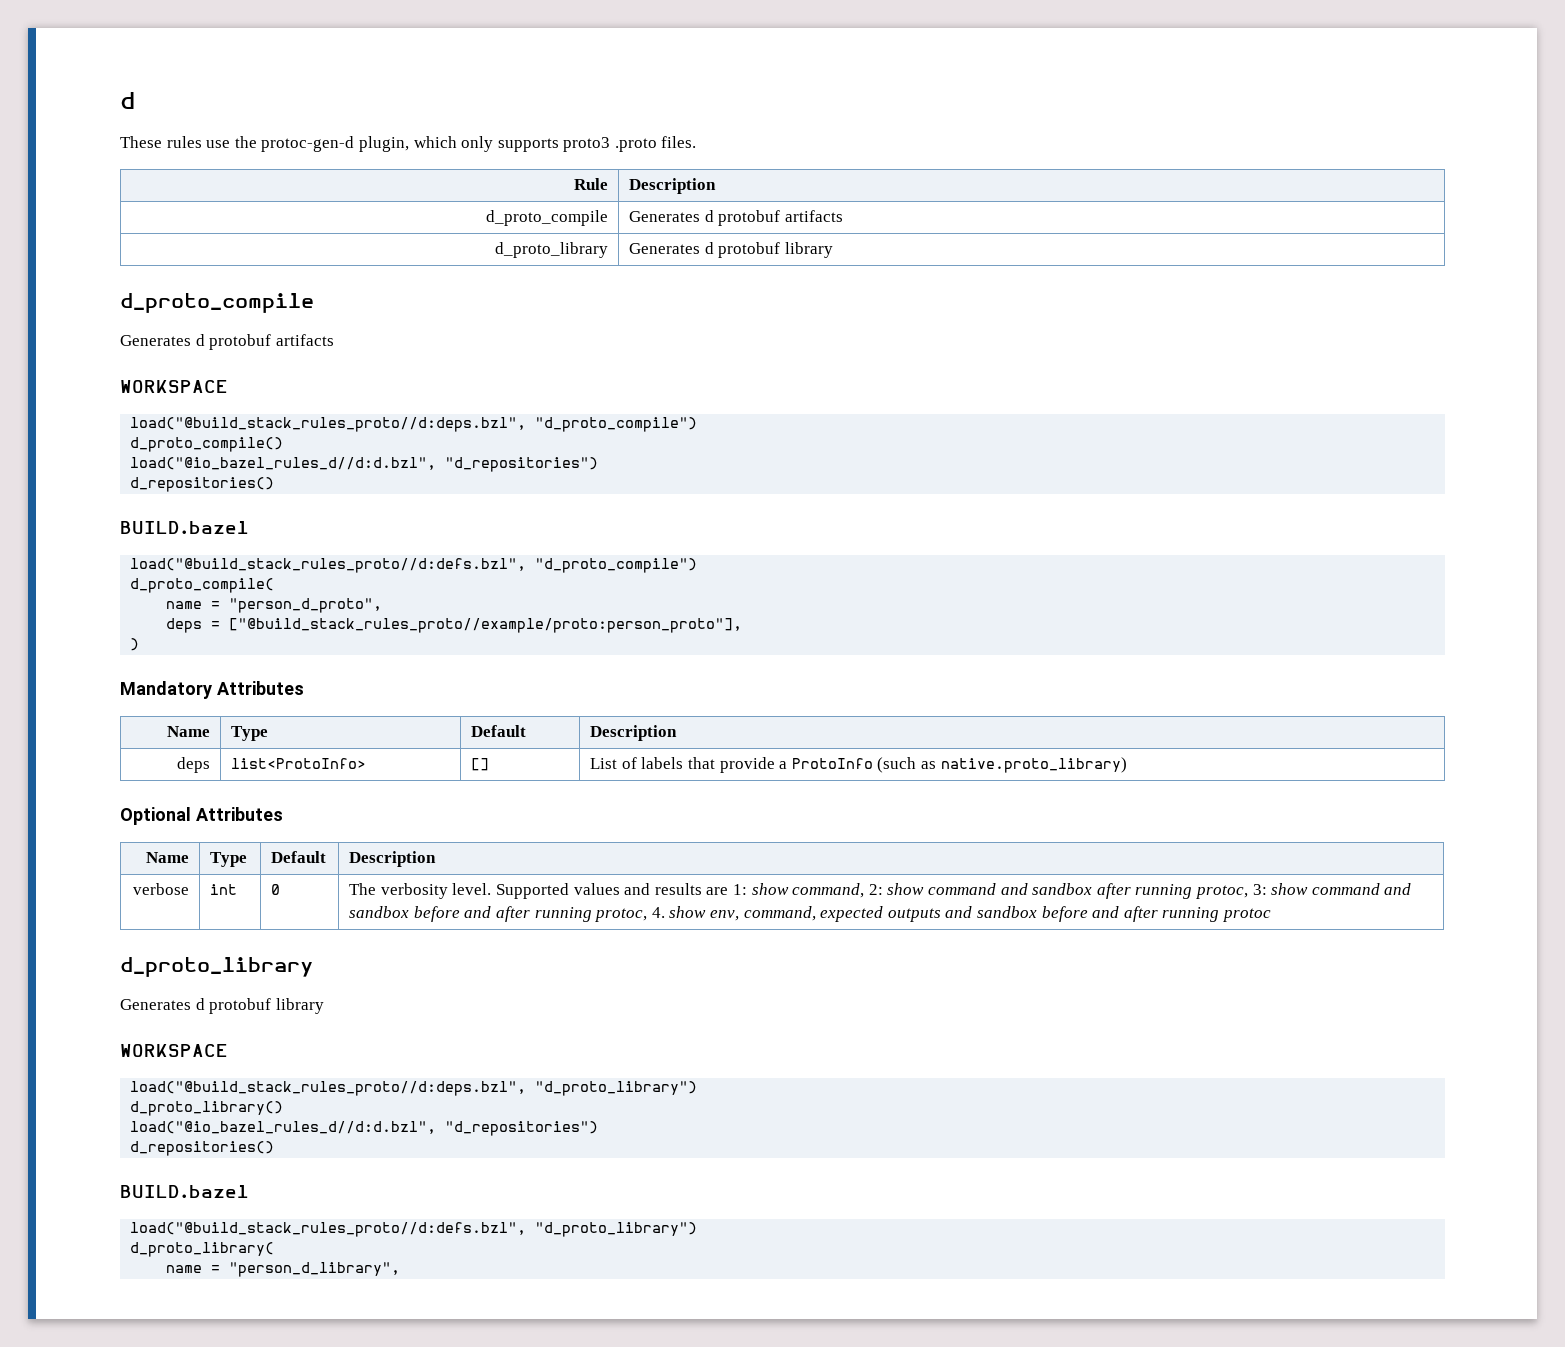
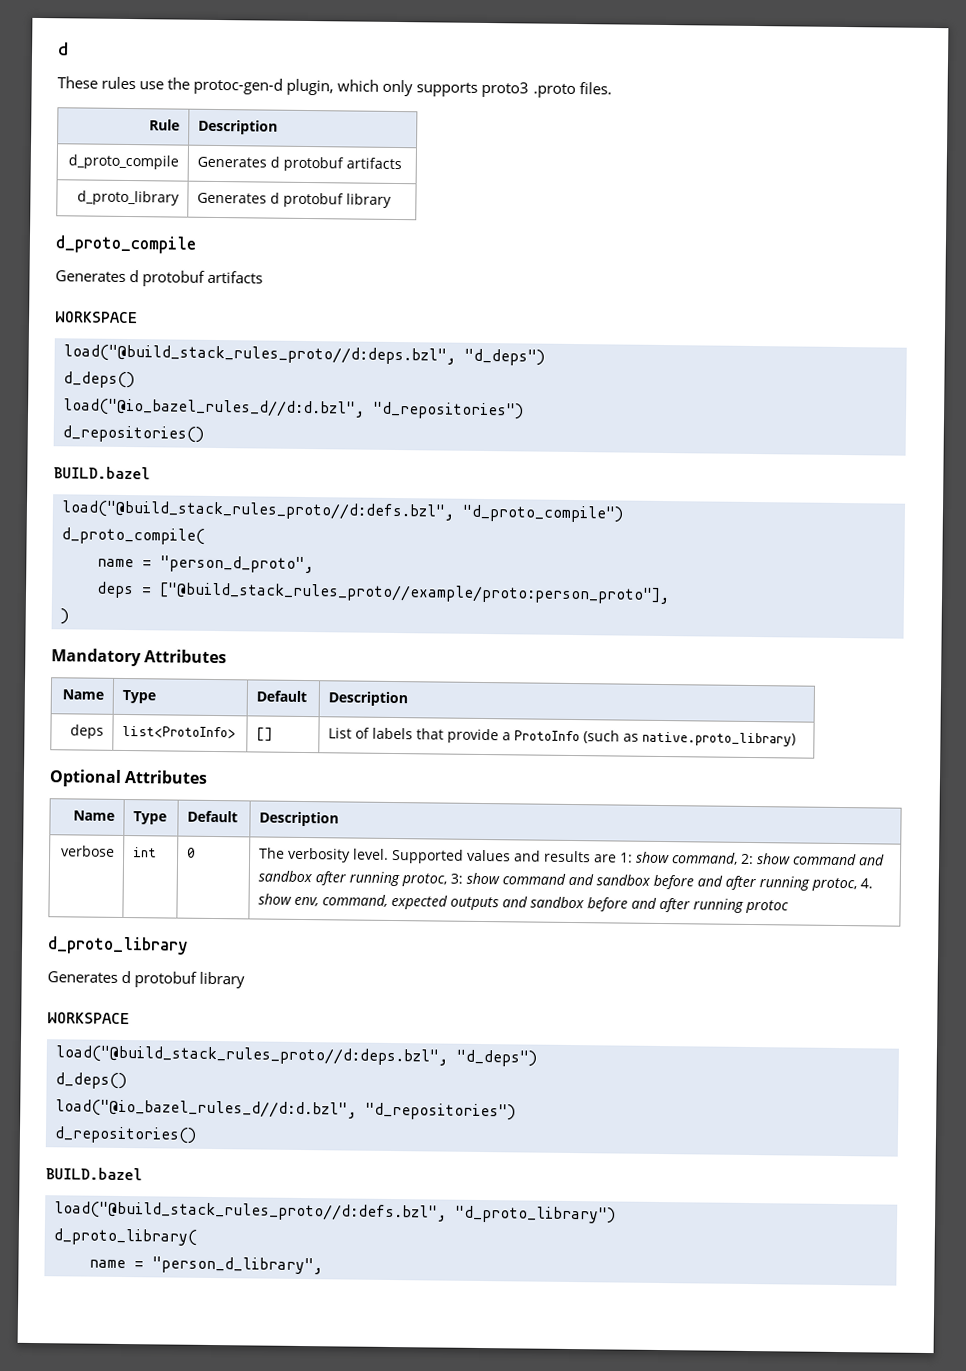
[535,417,698,432] [130,437,284,452] "d_proto_compile") // d_proto_compile() -> [464,348,545,366] [63,371,135,389] "d_deps") // d_deps()
[535,1081,698,1096] [130,1101,284,1116] "d_proto_library") // d_proto_library() -> [456,1049,537,1067] [55,1072,127,1090] "d_deps") // d_deps()

